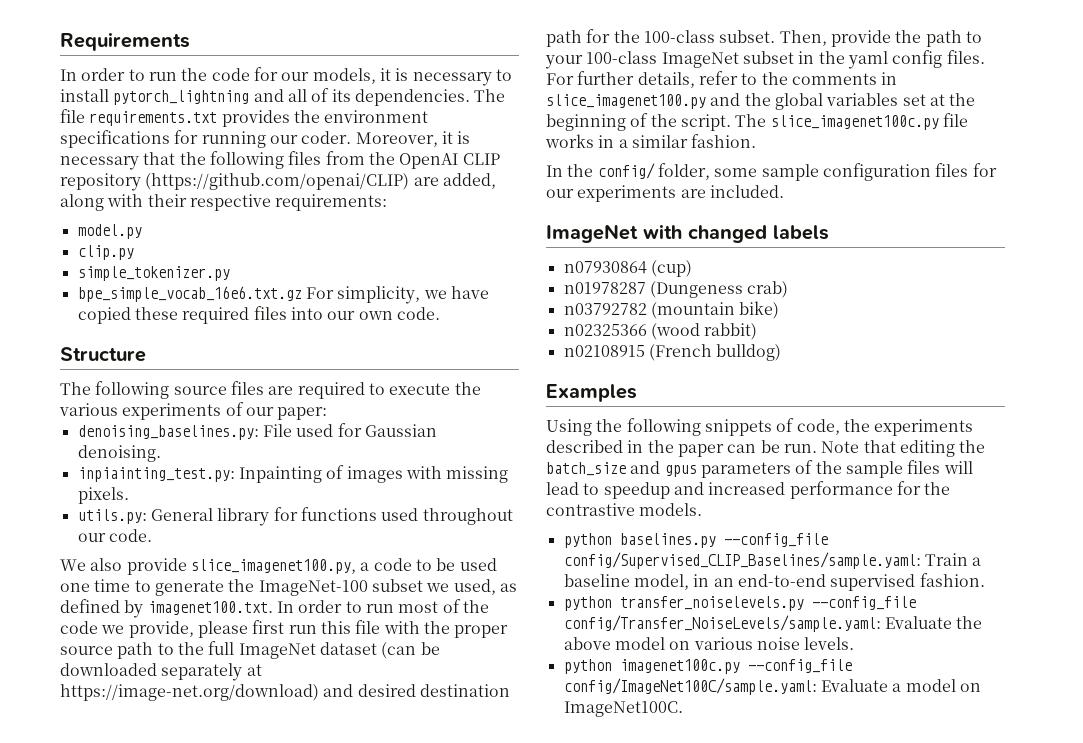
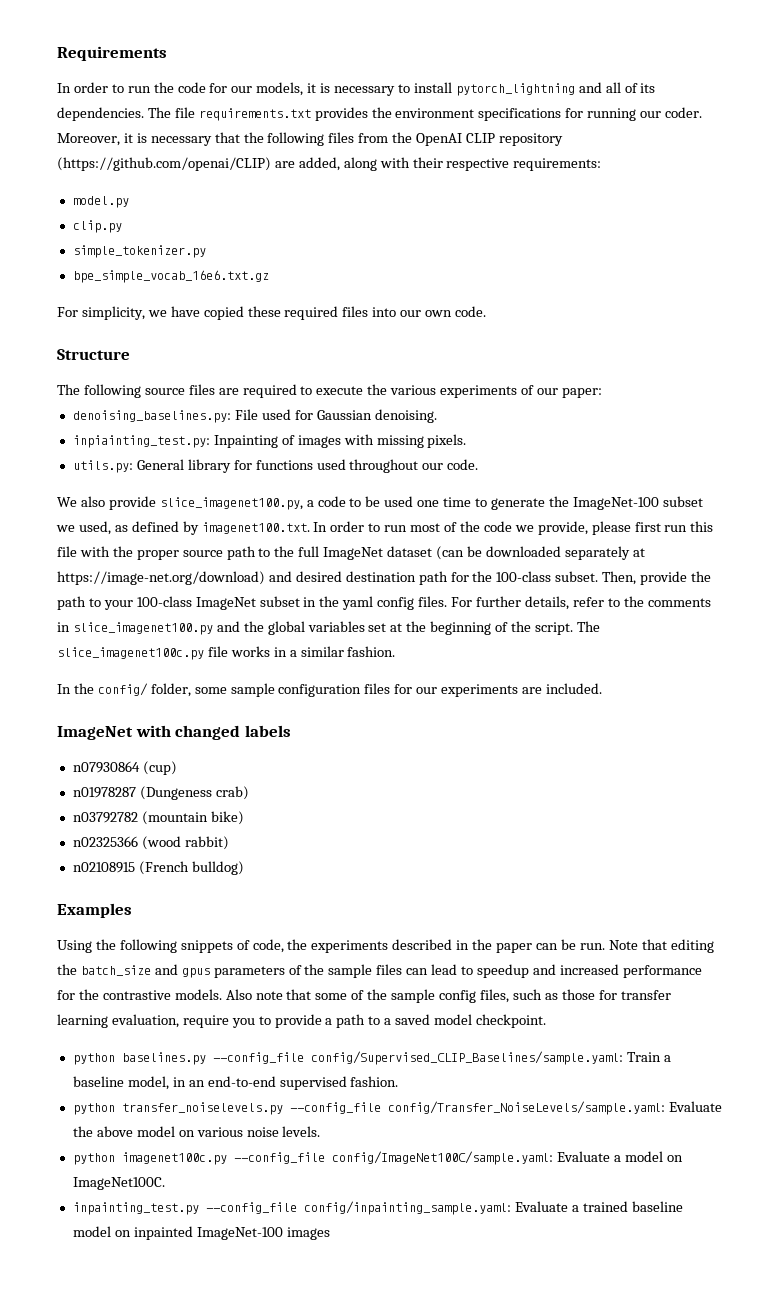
(302, 294) none -> (269, 276) //
[943,461,973,474] will -> [406,968,429,975] can
(703, 509) none -> [225,989,671,1003] [57,1014,546,1028] Also note that some of the sample config files, such as those for transfer learning evaluation, require you to provide a path to a saved model checkpoint.
(683, 709) none -> [72,1201,683,1215] [72,1226,330,1240] // inpainting_test.py --config_file config/inpainting_sample.yaml: Evaluate a trained baseline model on inpainted ImageNet-100 images

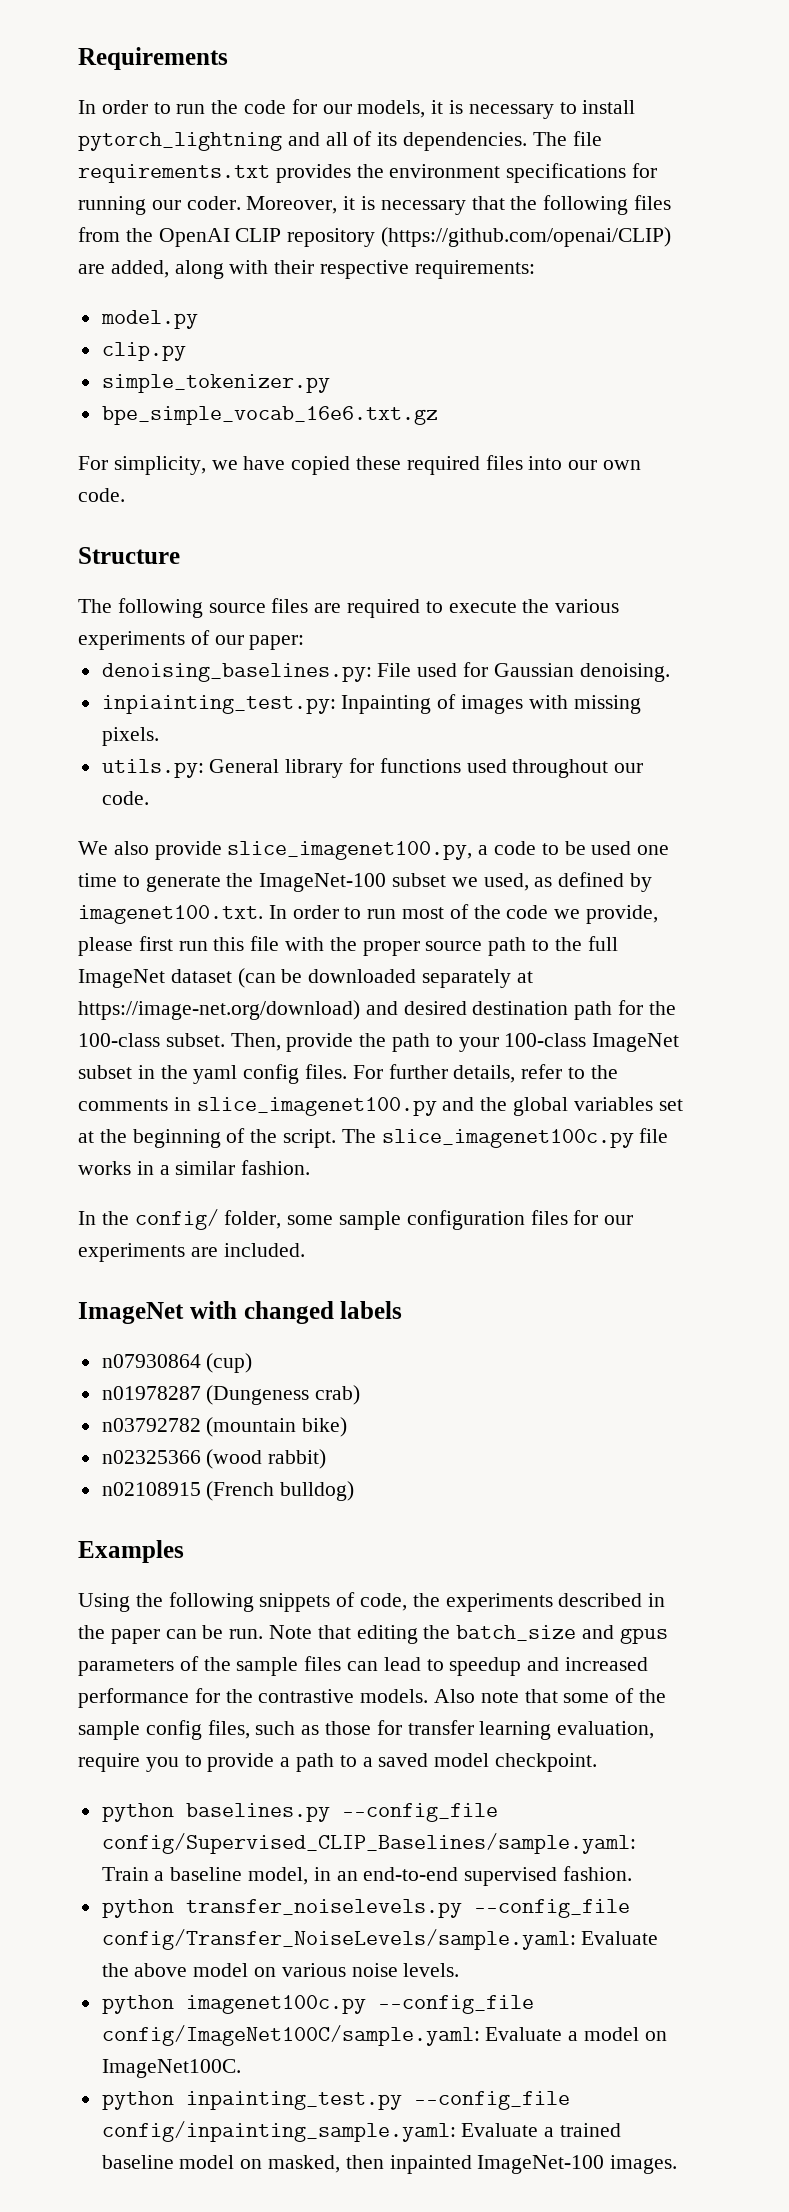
(165, 1183) none -> [101,2091,174,2110] python
(131, 1233) none -> [268,2155,384,2173] masked, then
[286,1227,330,1240] images -> [610,2155,678,2174] images.

